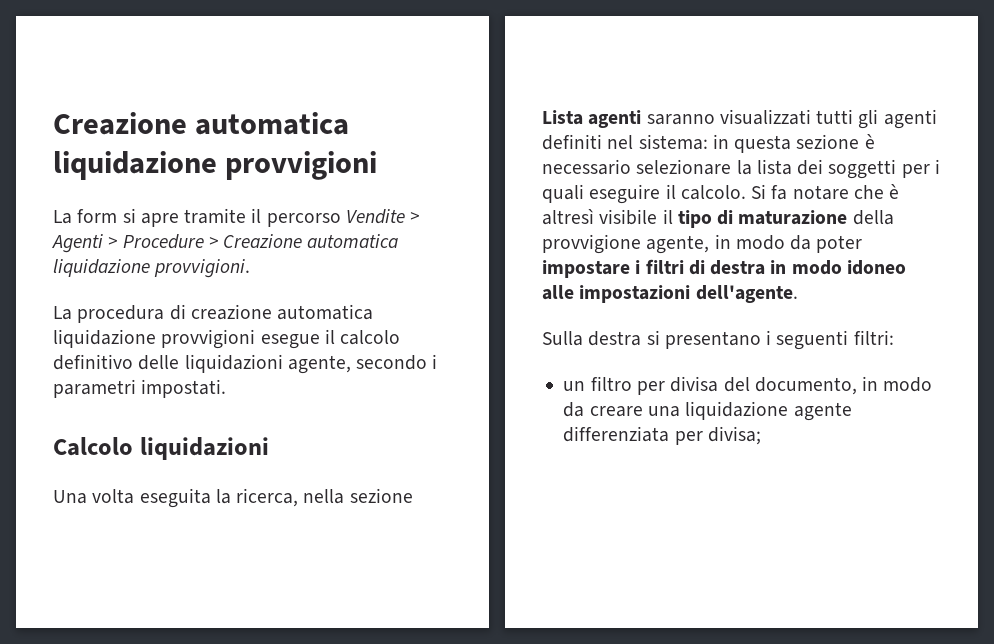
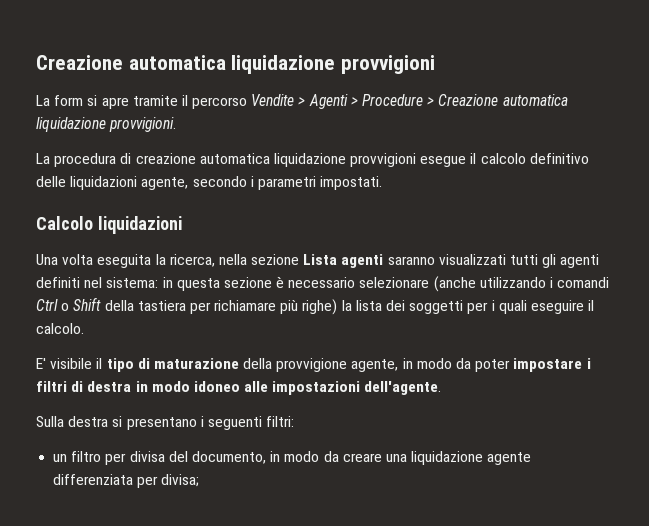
(732, 167) none -> [433,276,610,292] [36,297,338,315] (anche utilizzando i comandi Ctrl o Shift della tastiera per richiamare più righe)
[751,184,900,200] [542,209,594,225] Si fa notare che è altresì -> [36,358,46,369] // E'

